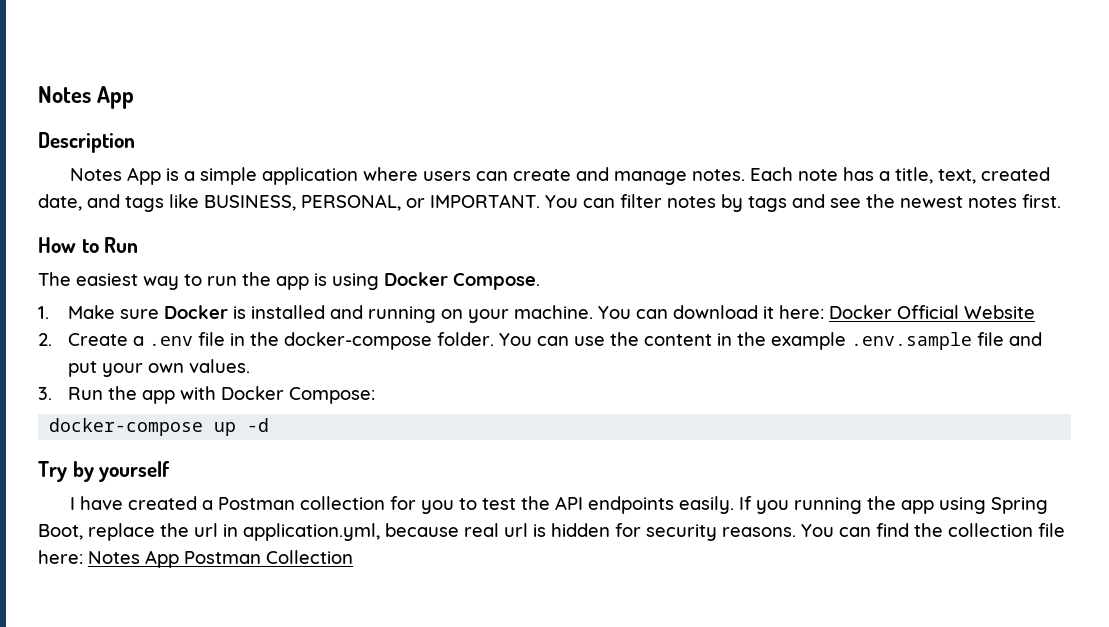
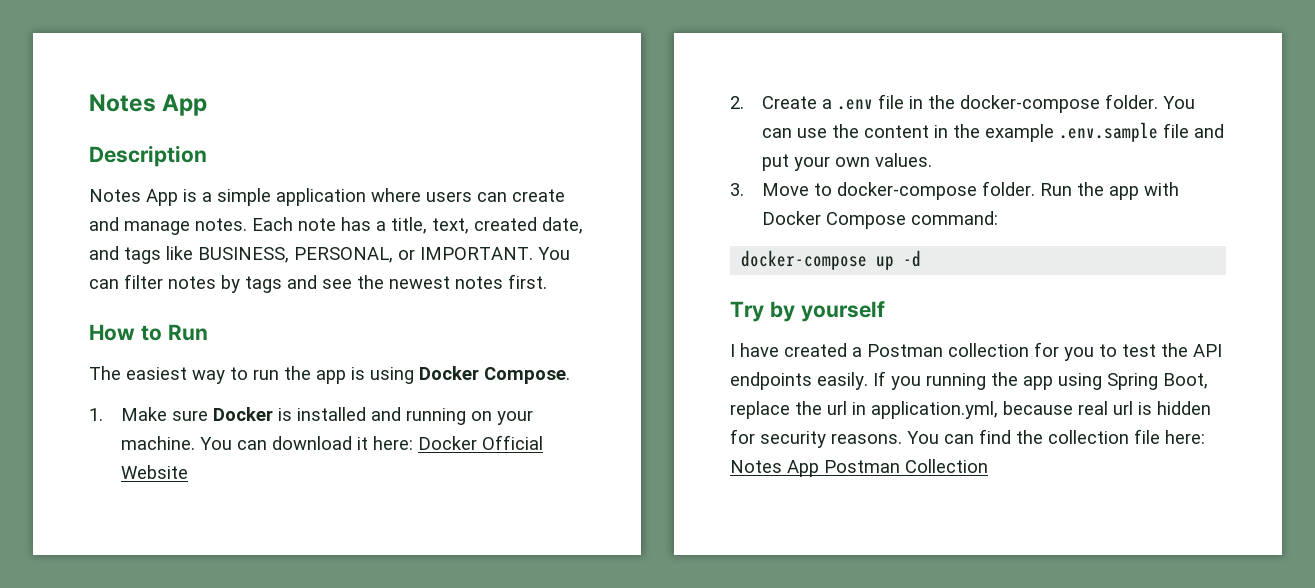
(52, 393) none -> [762,181,1036,200] Move to docker-compose folder.
[289,387,376,404] Compose: -> [826,211,999,229] Compose command:

